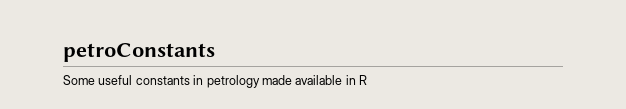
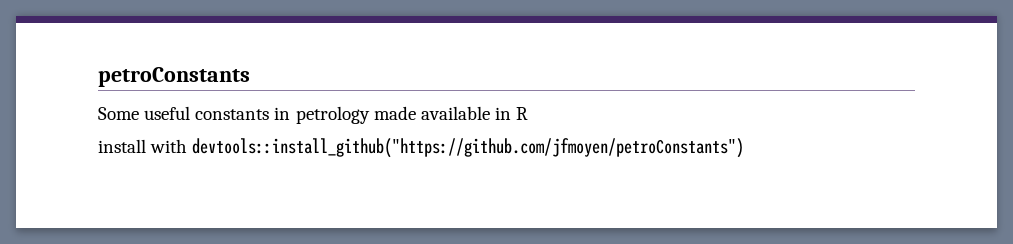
(367, 80) none -> [98,138,745,158] // install with devtools::install_github("https://github.com/jfmoyen/petroConstants")

